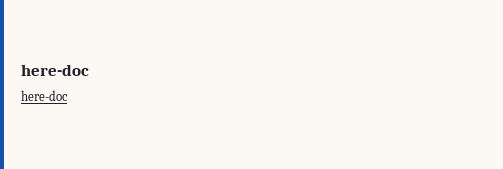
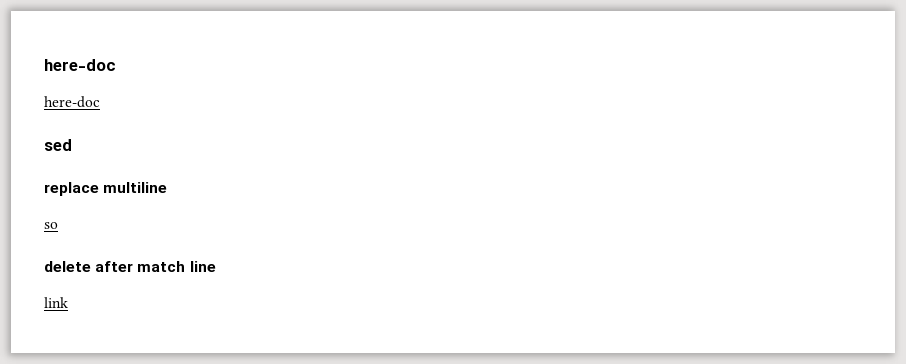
(68, 95) none -> [44,139,72,151] [44,182,168,196] [44,222,58,229] [44,261,216,272] [44,297,68,308] // sed // replace multiline // so // delete after match line // link

